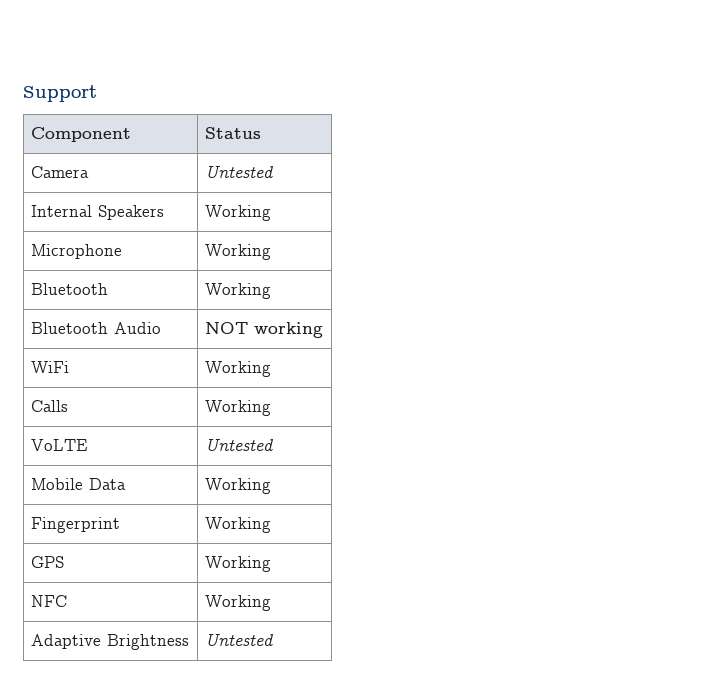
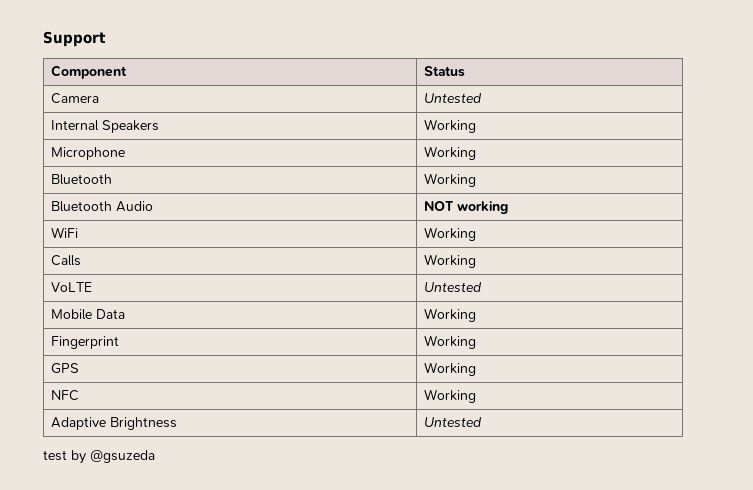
(274, 639) none -> [43,450,155,464] // test by @gsuzeda

